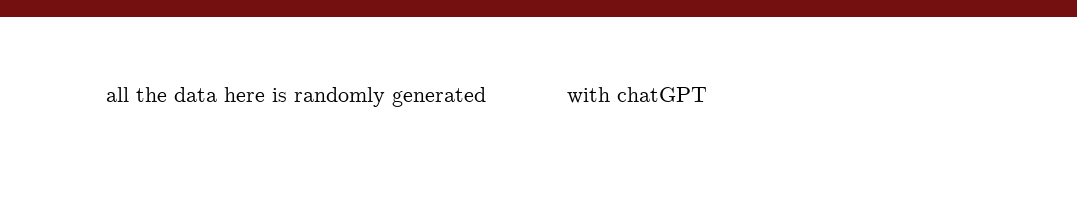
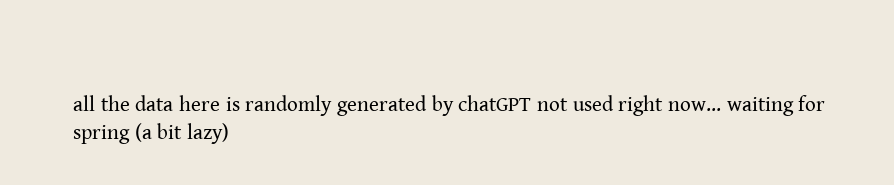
[567,87,707,104] with chatGPT -> [431,95,826,116] [73,123,230,144] by chatGPT not used right now... waiting for spring (a bit lazy)

